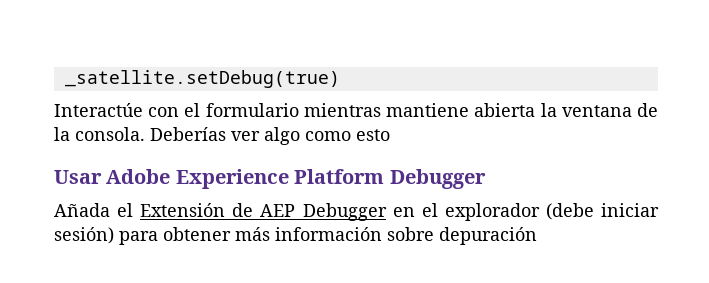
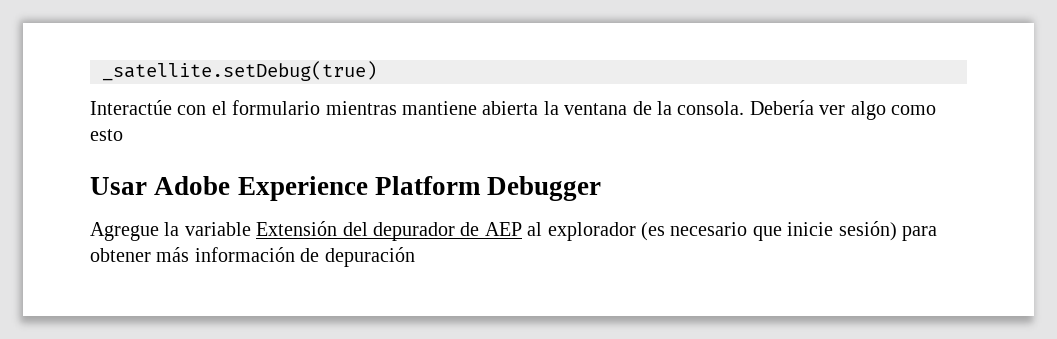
[150,127,226,141] Deberías -> [749,100,814,115] Debería
[54,203,660,221] Añada el Extensión de AEP Debugger en el explorador (debe iniciar -> [90,221,834,241] Agregue la variable Extensión del depurador de AEP al explorador (es necesario que inicie
[387,227,434,241] sobre -> [300,248,320,262] de

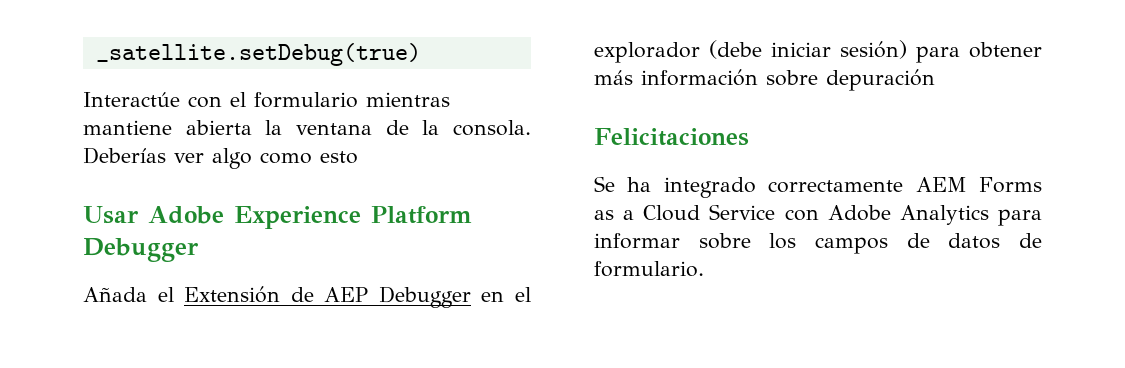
[749,100,814,115] Debería -> [83,147,166,164] Deberías
[90,221,834,241] Agregue la variable Extensión del depurador de AEP al explorador (es necesario que inicie -> [83,286,531,308] [594,40,831,63] Añada el Extensión de AEP Debugger en el explorador (debe iniciar
[300,247,415,267] de depuración -> [766,69,935,91] [594,128,749,146] [594,176,1042,198] [594,204,1042,226] [594,233,1042,254] [594,261,704,277] sobre depuración // Felicitaciones // Se ha integrado correctamente AEM Forms as a Cloud Service con Adobe Analytics para informar sobre los campos de datos de formulario.

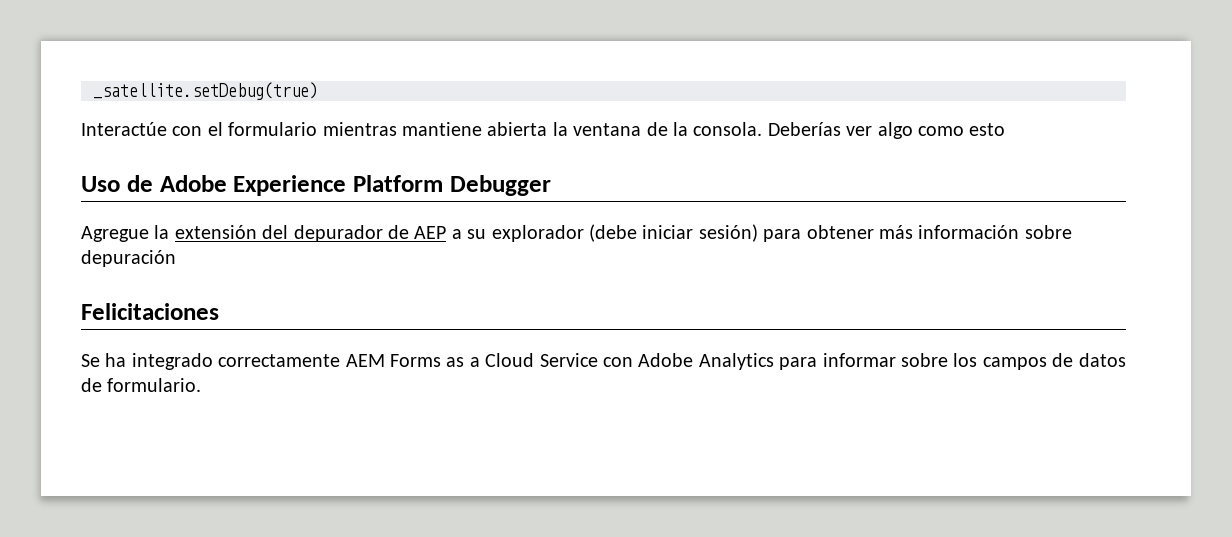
[83,206,139,224] Usar -> [81,175,153,192] Uso de
[83,286,531,308] Añada el Extensión de AEP Debugger en el -> [81,225,487,242] Agregue la extensión del depurador de AEP a su

